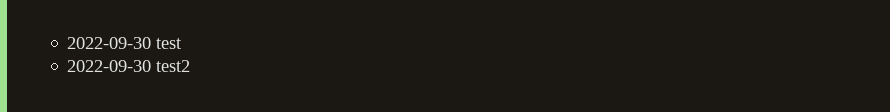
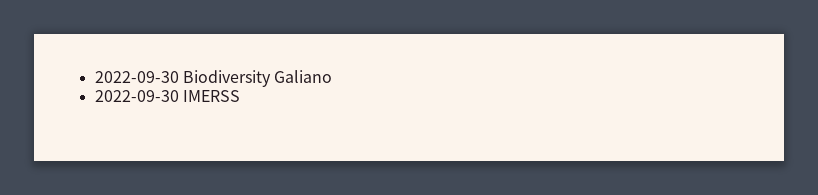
[67,37,183,49] [67,60,191,72] 2022-09-30 test // 2022-09-30 test2 -> [94,70,333,87] [94,90,240,102] 2022-09-30 Biodiversity Galiano // 2022-09-30 IMERSS

